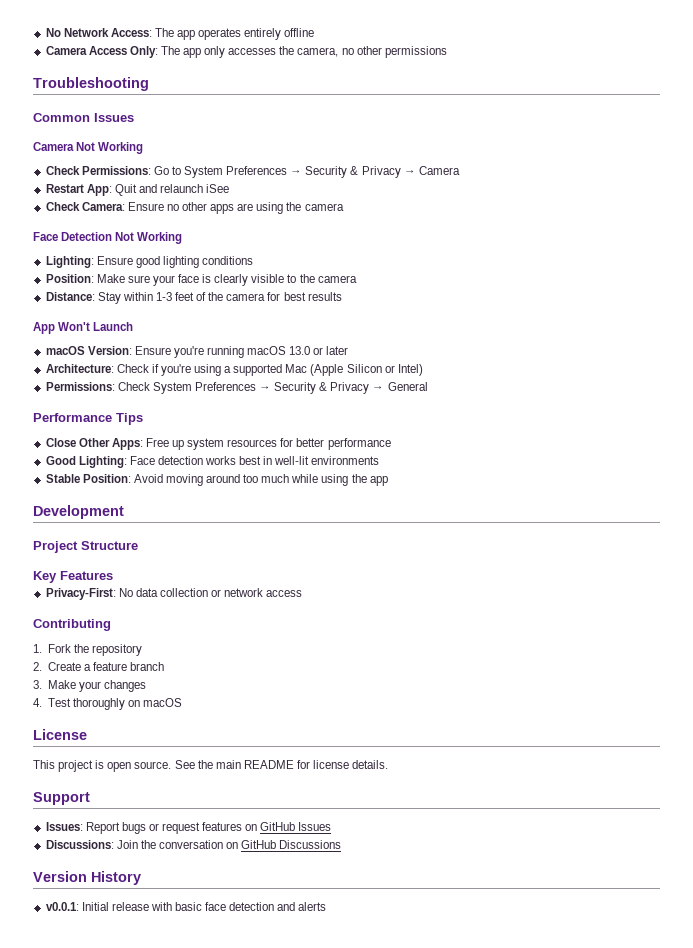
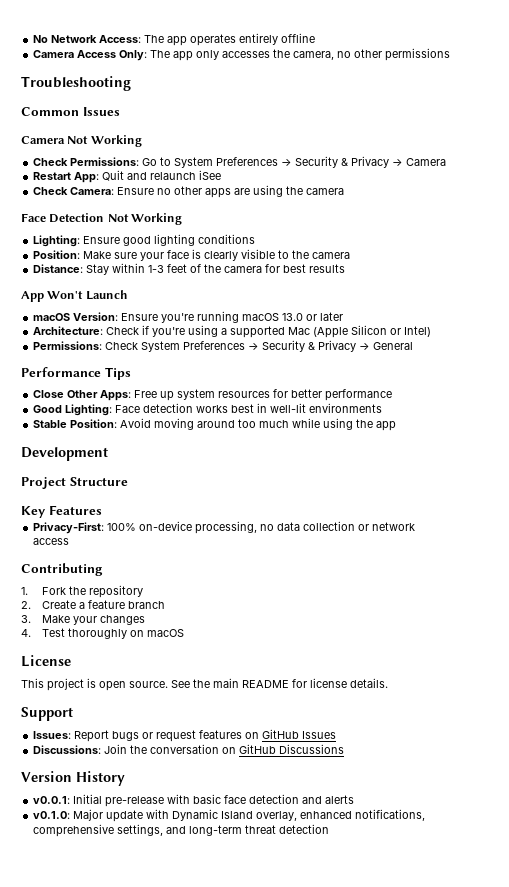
[118,588,133,597] No -> [107,521,275,534] 100% on-device processing, no
[111,902,149,911] release -> [105,796,165,807] pre-release
(327, 906) none -> [33,809,426,822] [33,824,330,837] // v0.1.0: Major update with Dynamic Island overlay, enhanced notifications, comprehensive settings, and long-term threat detection

